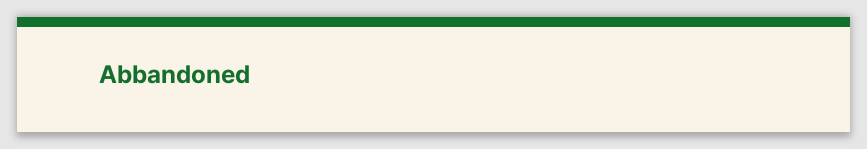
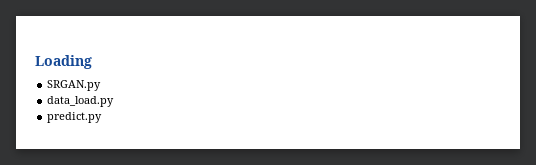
[99,65,250,84] Abbandoned -> [35,55,92,69] [47,80,102,91] [47,96,115,107] [47,112,103,123] Loading // SRGAN.py // data_load.py // predict.py

